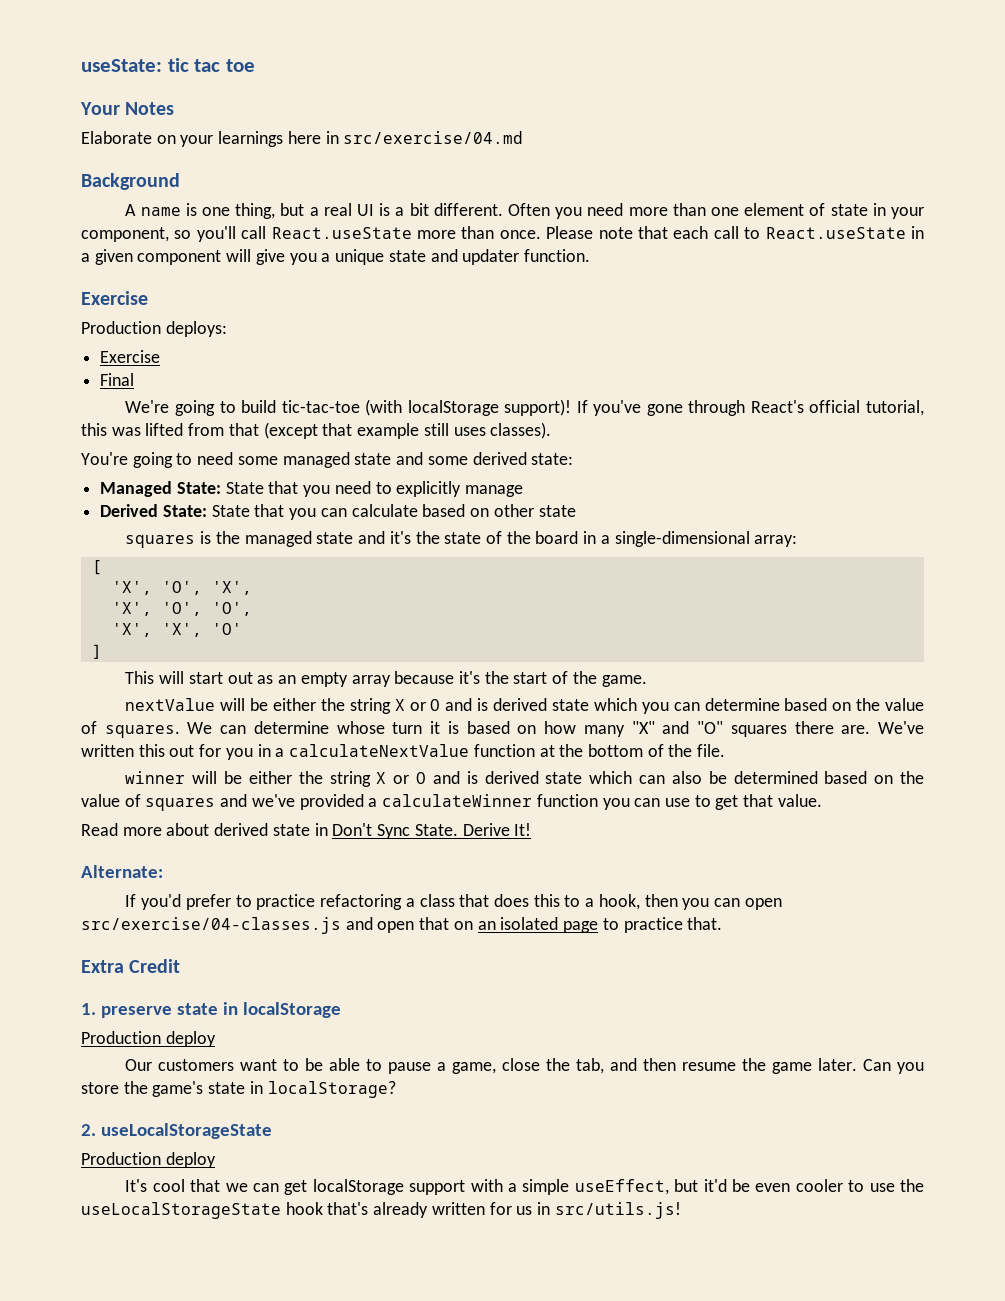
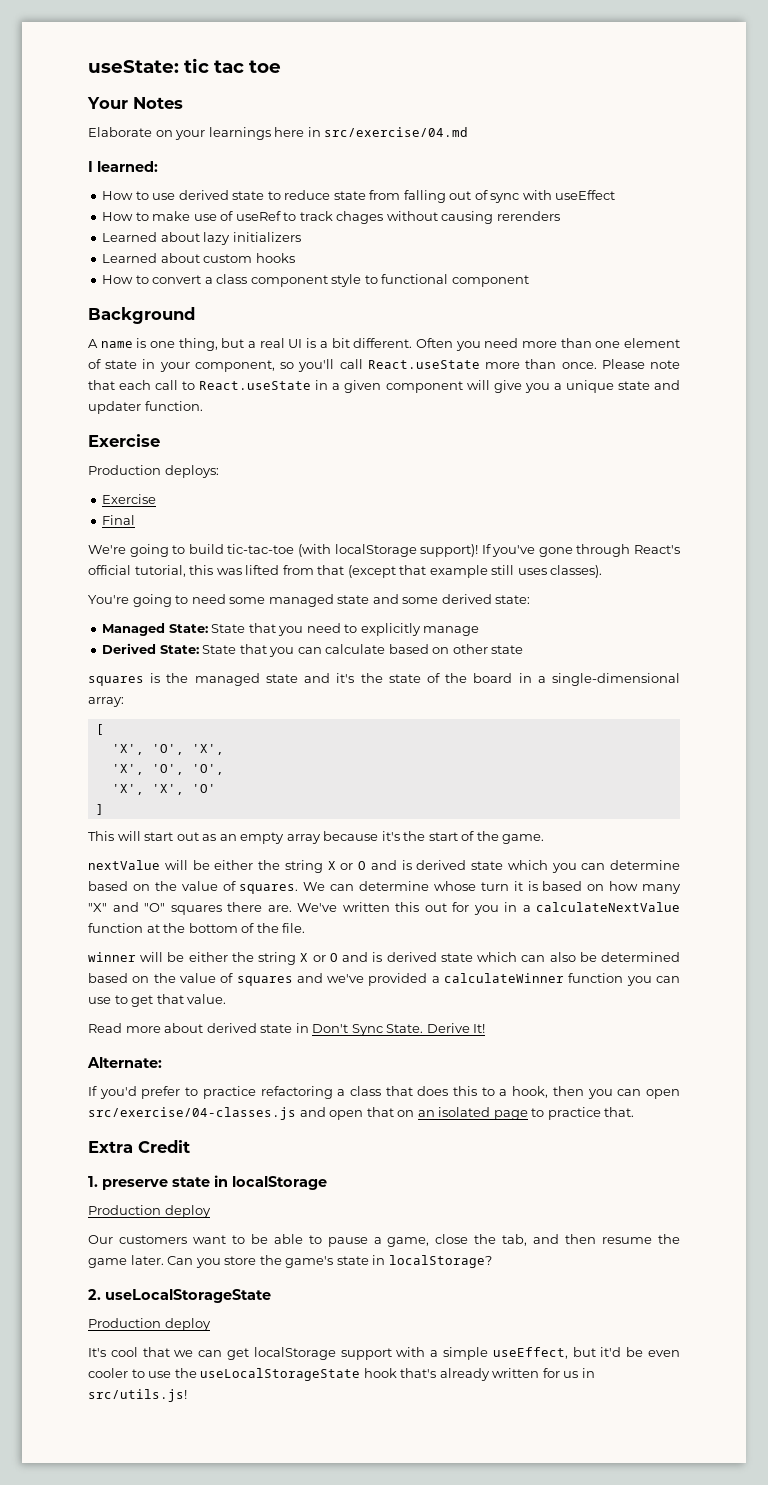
(524, 137) none -> [88,161,158,172] [102,190,616,203] [102,211,560,224] [102,232,301,245] [102,253,295,263] [102,274,529,287] // I learned: // How to use derived state to reduce state from falling out of sync with useEffect // How to make use of useRef to track chages without causing rerenders // Learned about lazy initializers // Learned about custom hooks // How to convert a class component style to functional component

